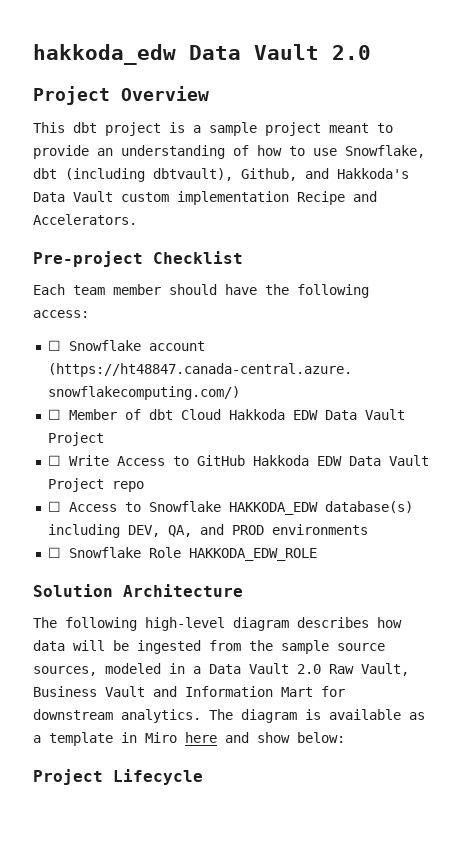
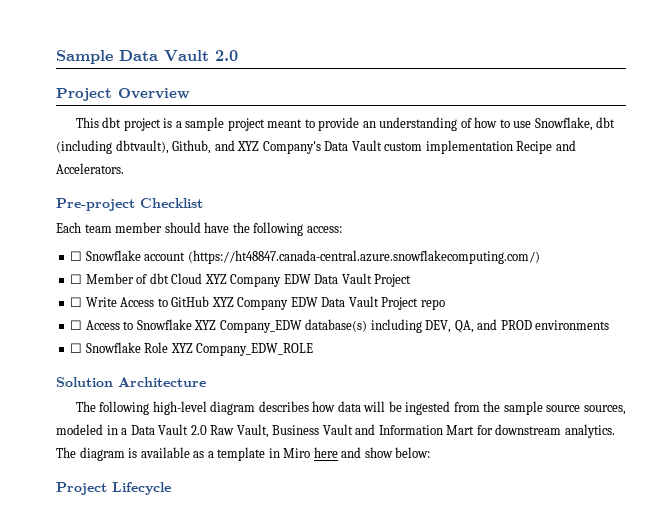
[33,44,176,65] hakkoda_edw -> [56,50,113,64] Sample
[337,168,409,179] Hakkoda's -> [237,141,321,154] XYZ Company's
[228,409,285,420] Hakkoda -> [204,274,282,287] XYZ Company
[252,455,309,466] Hakkoda -> [211,297,289,310] XYZ Company
[228,502,318,515] HAKKODA_EDW -> [194,320,302,333] XYZ Company_EDW
[188,548,317,561] HAKKODA_EDW_ROLE -> [170,343,314,356] XYZ Company_EDW_ROLE

